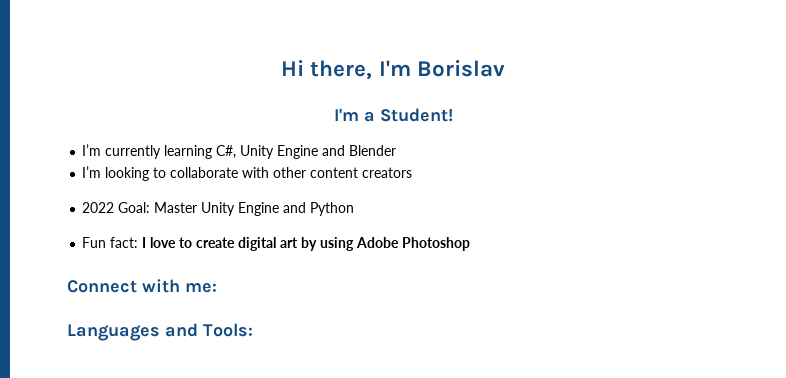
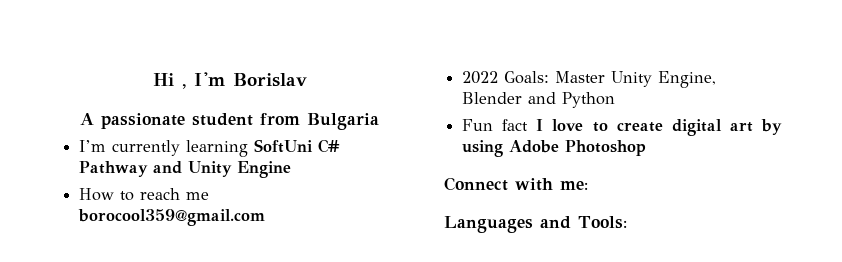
[310,60,373,80] there, -> [181,84,186,89] ,
[333,108,453,122] [82,144,397,159] [82,166,413,181] I'm a Student! // I’m currently learning C#, Unity Engine and Blender // I’m looking to collaborate with other content creators -> [80,113,379,130] [79,139,341,157] [79,161,292,178] [79,188,210,201] [78,209,266,226] A passionate student from Bulgaria // I’m currently learning SoftUni C# Pathway and Unity Engine // How to reach me borocool359@gmail.com
[118,202,151,213] Goal: -> [504,71,550,84] Goals:
[238,202,280,216] Engine -> [658,71,717,88] [462,92,523,104] Engine, Blender
[110,237,139,248] fact: -> [502,119,529,131] fact

